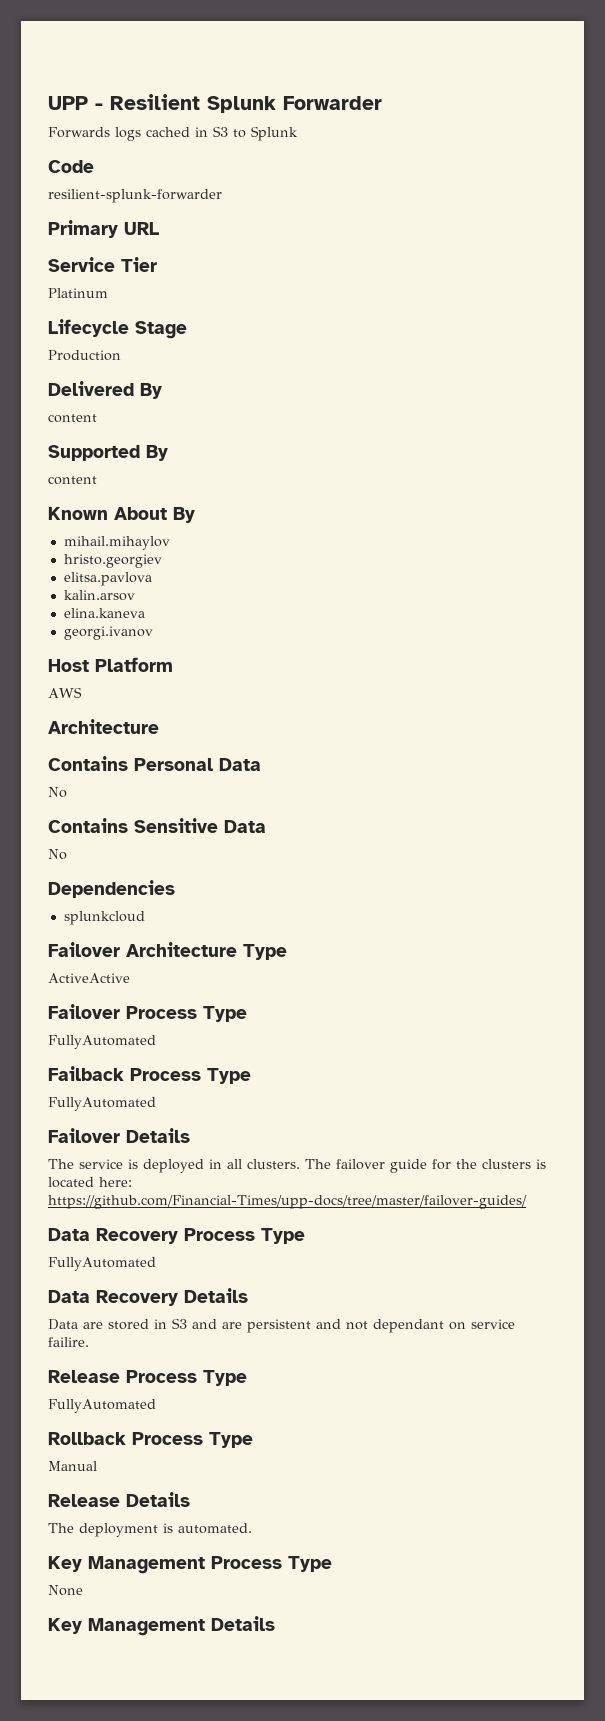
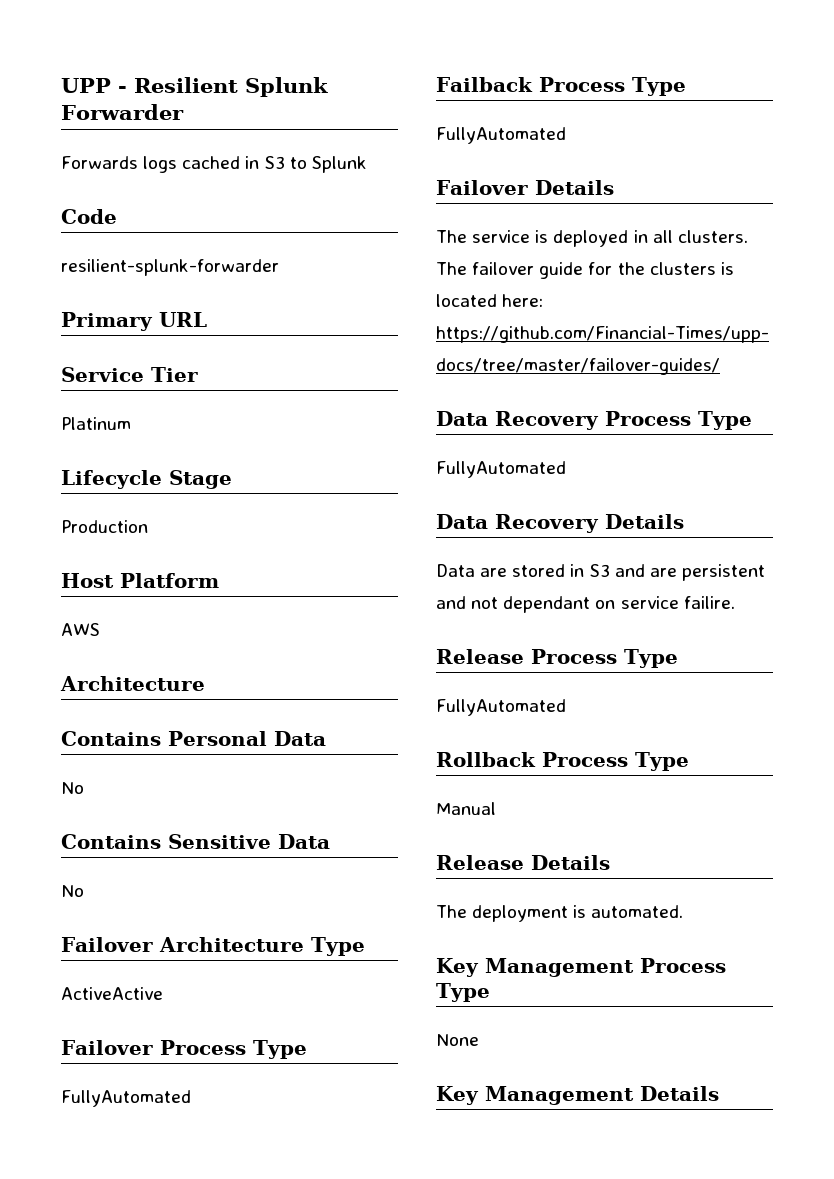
[48,381,162,399] [48,414,97,423] [48,445,168,461] [48,476,97,485] [48,507,195,523] [63,536,170,550] [63,554,162,568] [63,572,152,586] [63,590,135,601] [63,608,145,618] [63,626,153,640] // Delivered By // content // Supported By // content // Known About By // mihail.mihaylov // hristo.georgiev // elitsa.pavlova // kalin.arsov // elina.kaneva // georgi.ivanov -> (148, 526) none
[48,880,175,898] [63,911,145,925] // Dependencies // splunkcloud -> (84, 891) none

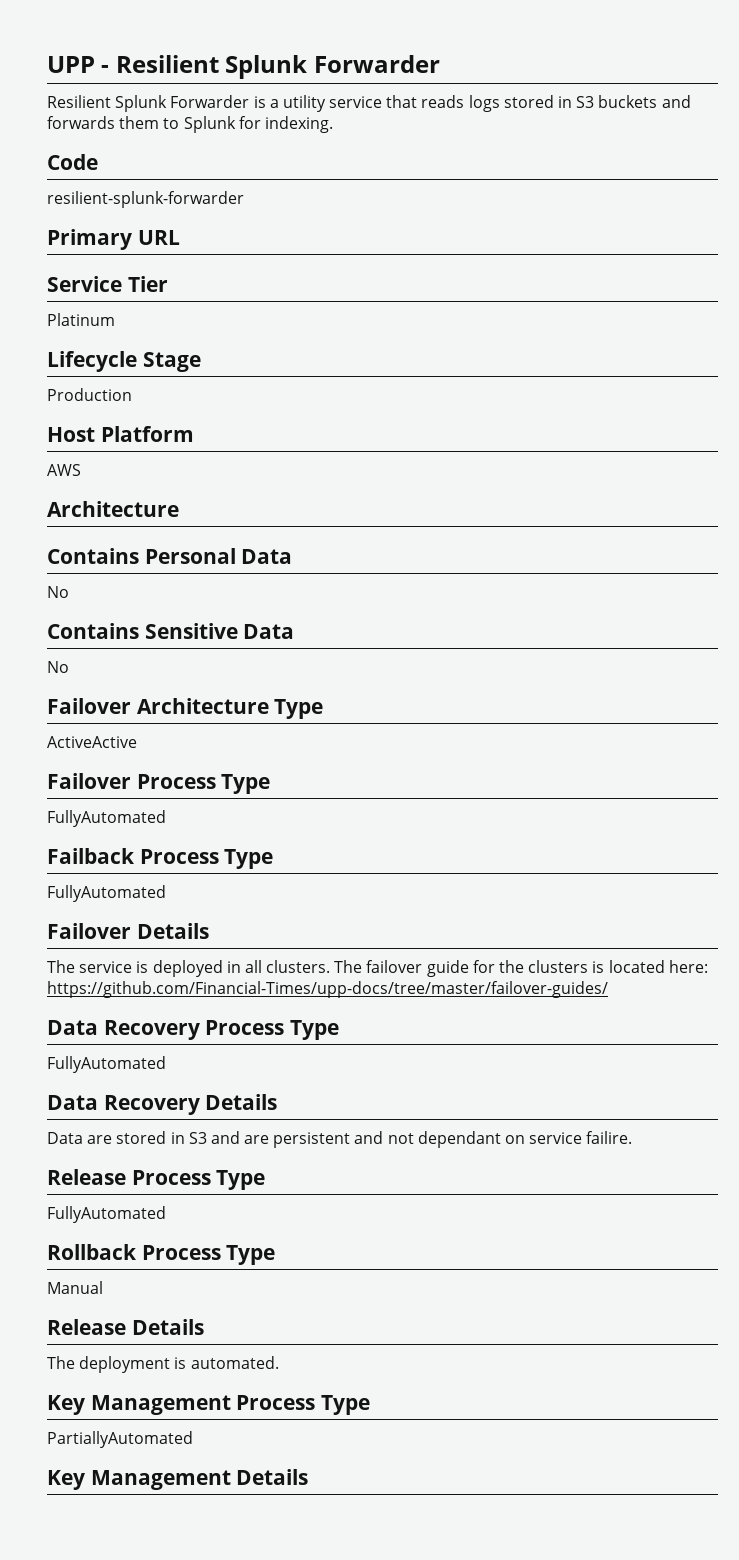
[61,156,285,173] Forwards logs cached in S3 -> [47,95,691,112] [47,116,160,129] Resilient Splunk Forwarder is a utility service that reads logs stored in S3 buckets and forwards them
(367, 164) none -> [238,116,333,133] for indexing.
[436,1034,479,1046] // None -> [47,1431,193,1448] // PartiallyAutomated

